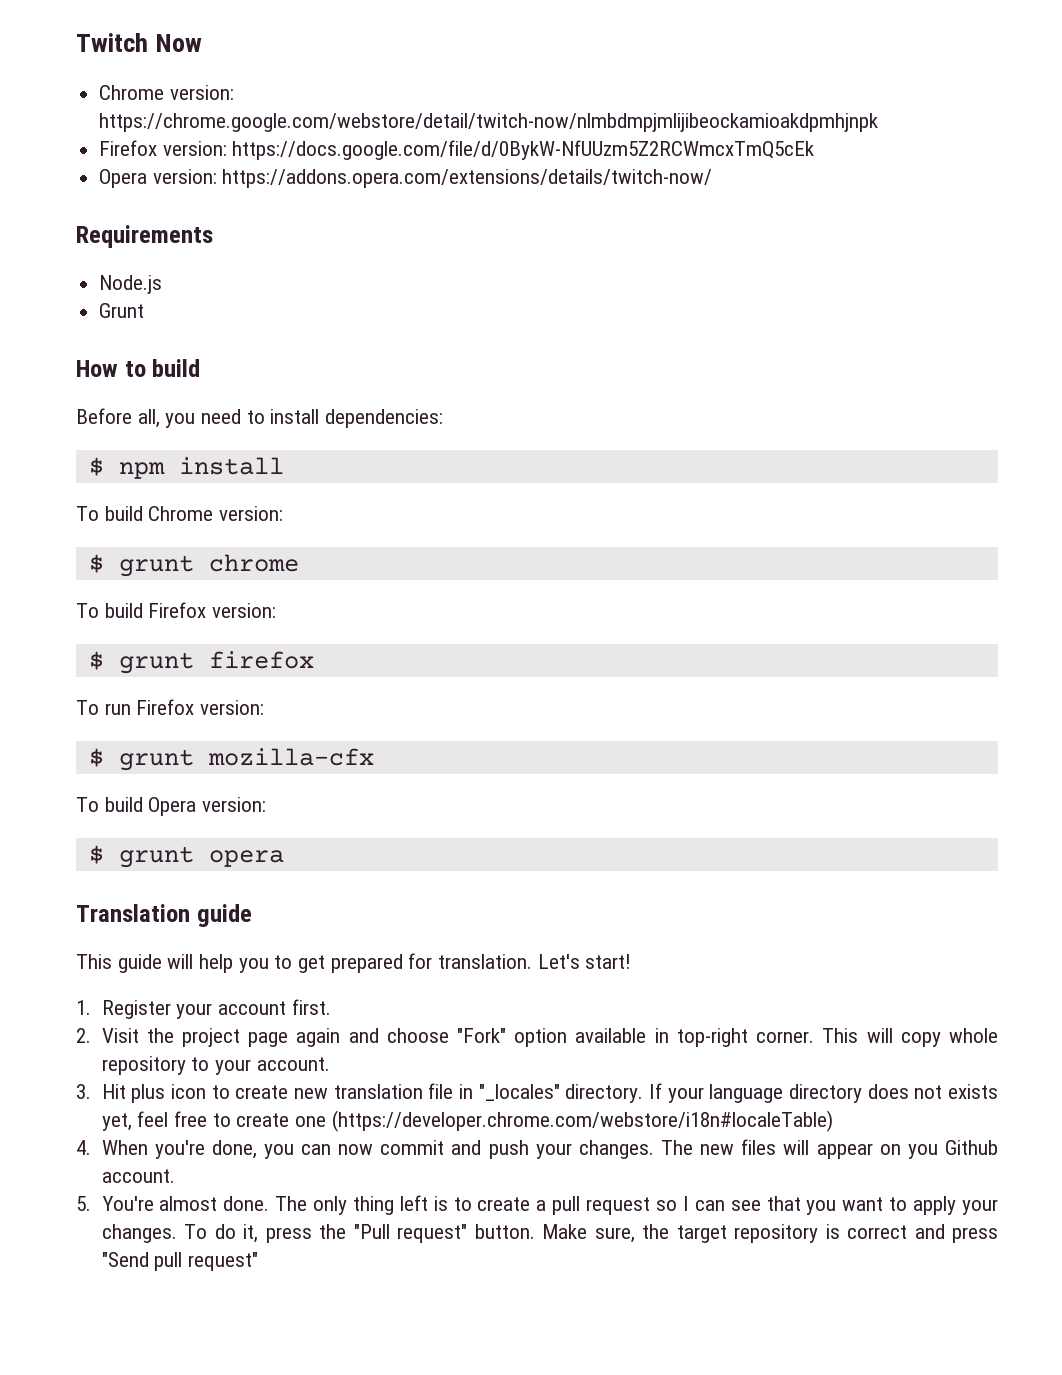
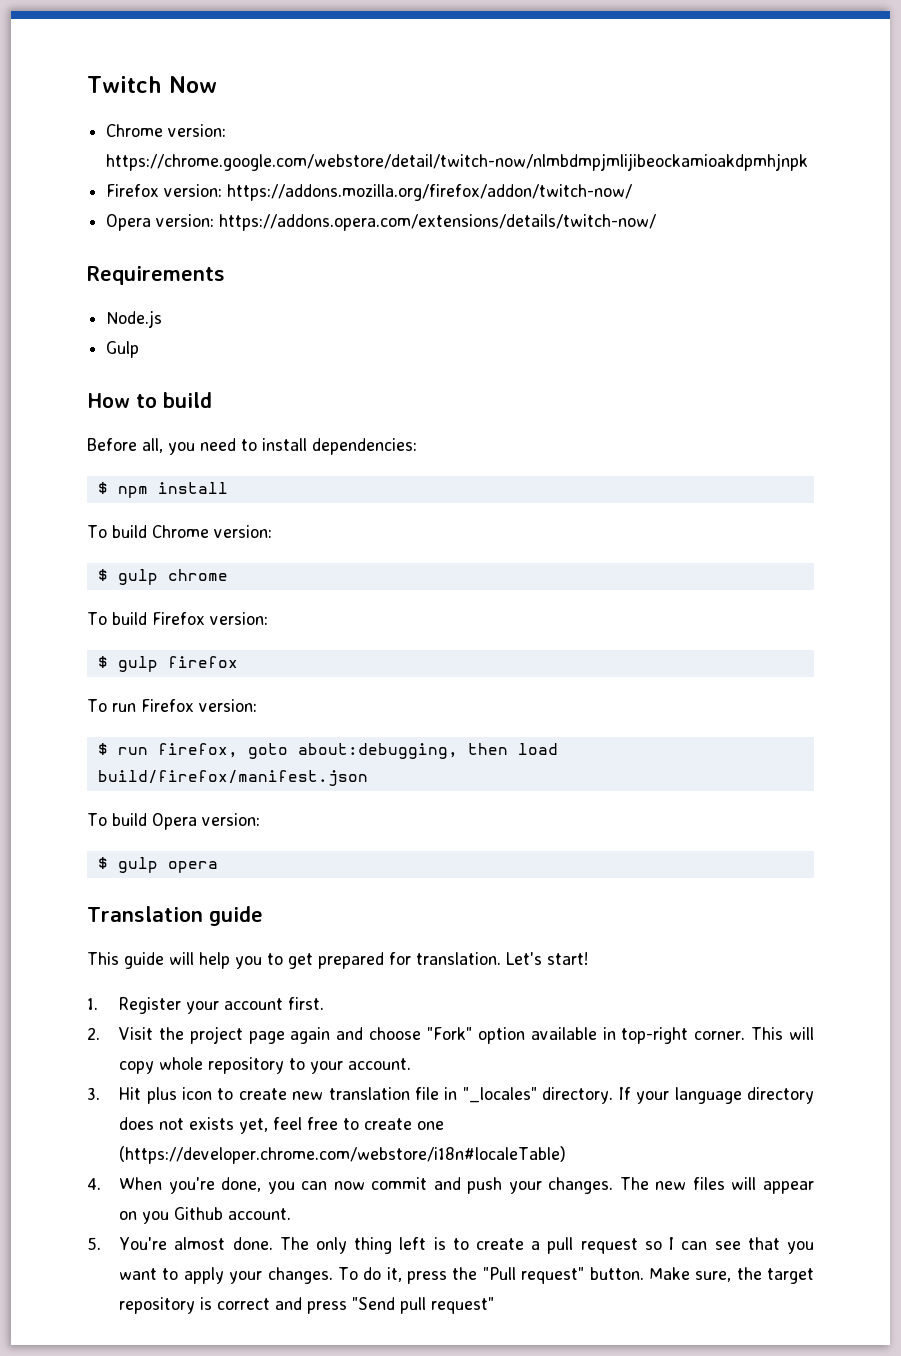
[232,140,815,160] https://docs.google.com/file/d/0BykW-NfUUzm5Z2RCWmcxTmQ5cEk -> [227,184,633,201] https://addons.mozilla.org/firefox/addon/twitch-now/
[99,303,145,318] Grunt -> [106,341,140,358] Gulp
[118,555,194,577] grunt -> [117,569,158,585] gulp
[118,652,194,674] grunt -> [117,656,158,672] gulp
[118,748,374,771] grunt mozilla-cfx -> [117,743,558,759] [97,770,368,786] run firefox, goto about:debugging, then load build/firefox/manifest.json
[118,846,194,868] grunt -> [117,857,158,873] gulp

